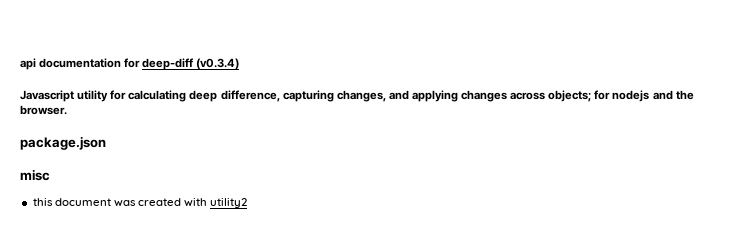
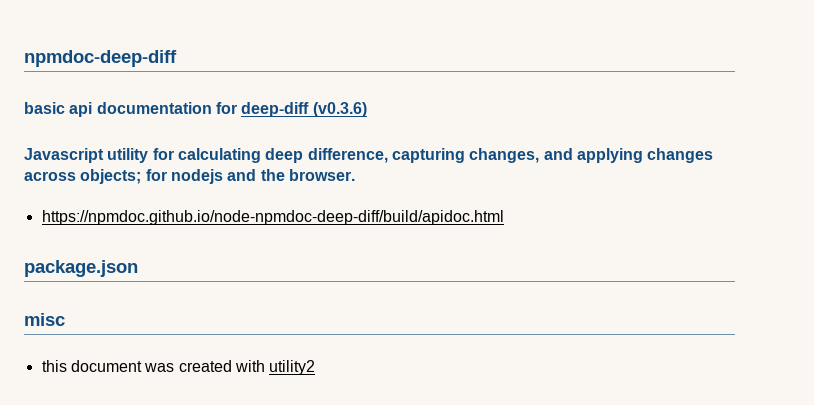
(20, 64) none -> [24,50,177,67] [24,102,65,114] npmdoc-deep-diff // basic
[196,58,240,70] (v0.3.4) -> [312,102,367,117] (v0.3.6)
(67, 110) none -> [41,210,504,225] // https://npmdoc.github.io/node-npmdoc-deep-diff/build/apidoc.html

